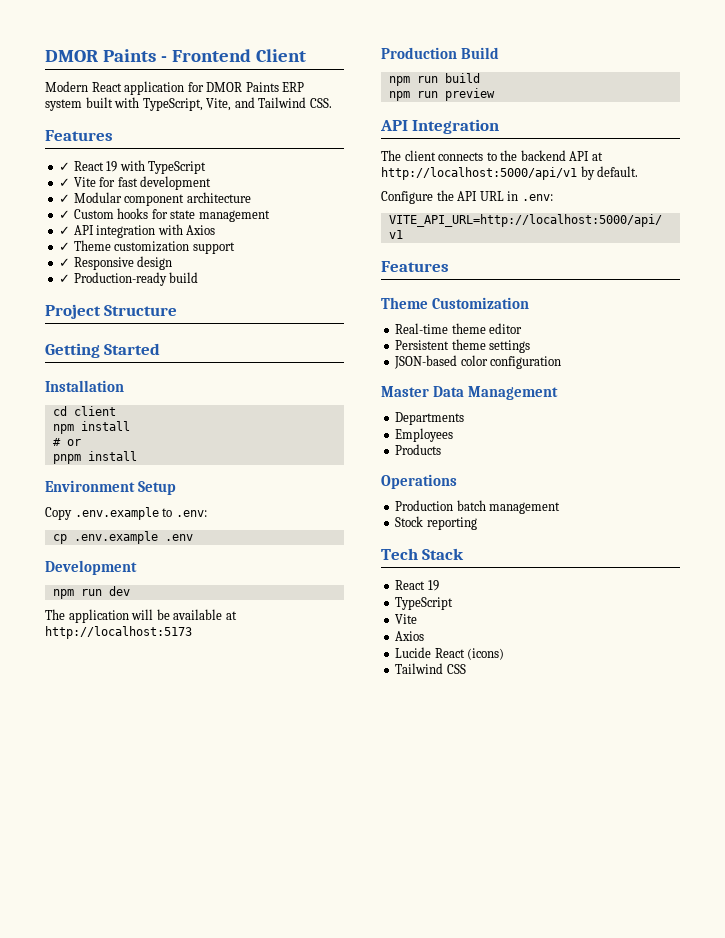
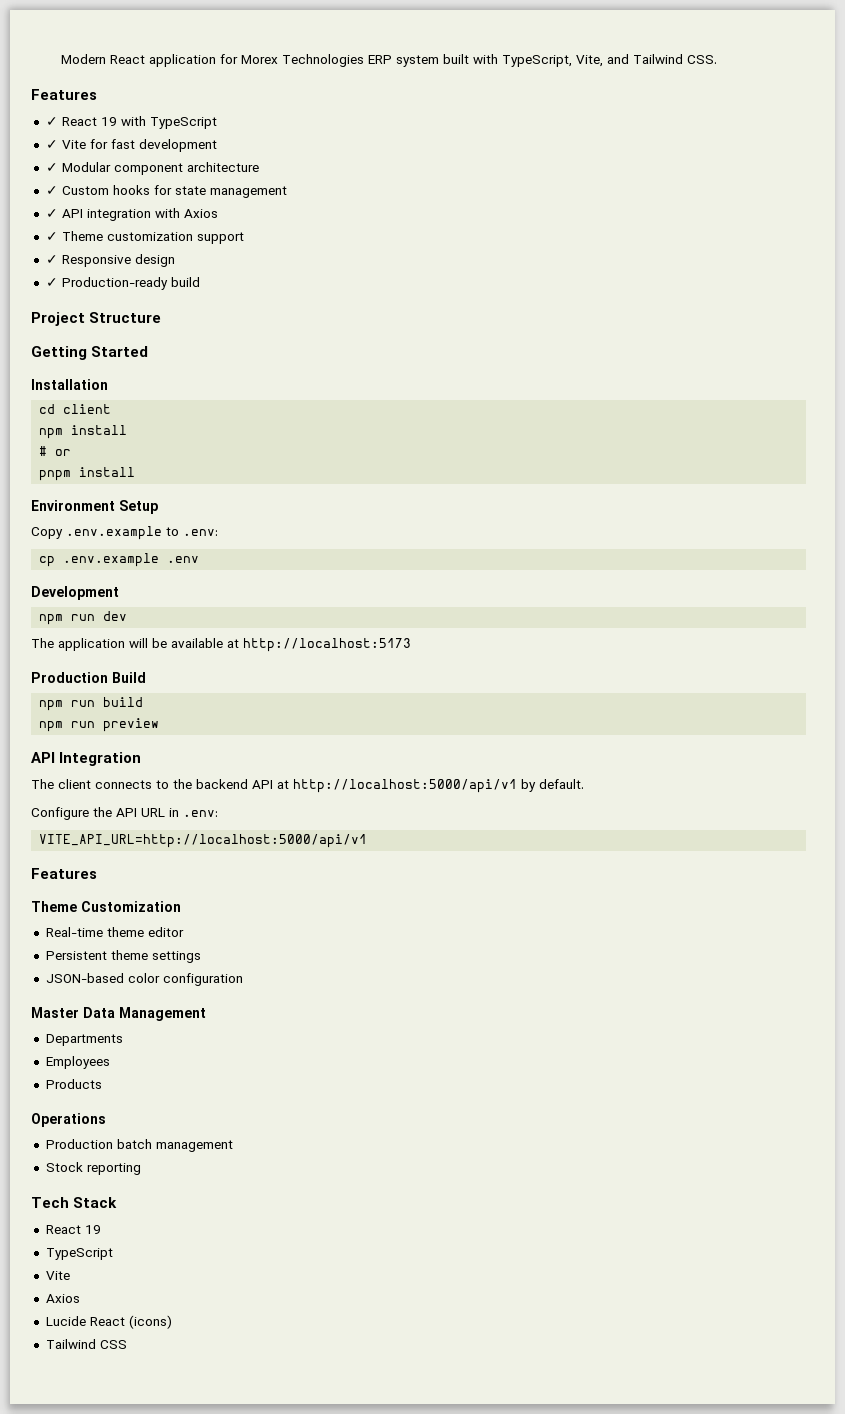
[45,49,306,62] DMOR Paints - Frontend Client // -> (60, 59) none
[206,82,279,92] DMOR Paints -> [240,54,364,67] Morex Technologies

